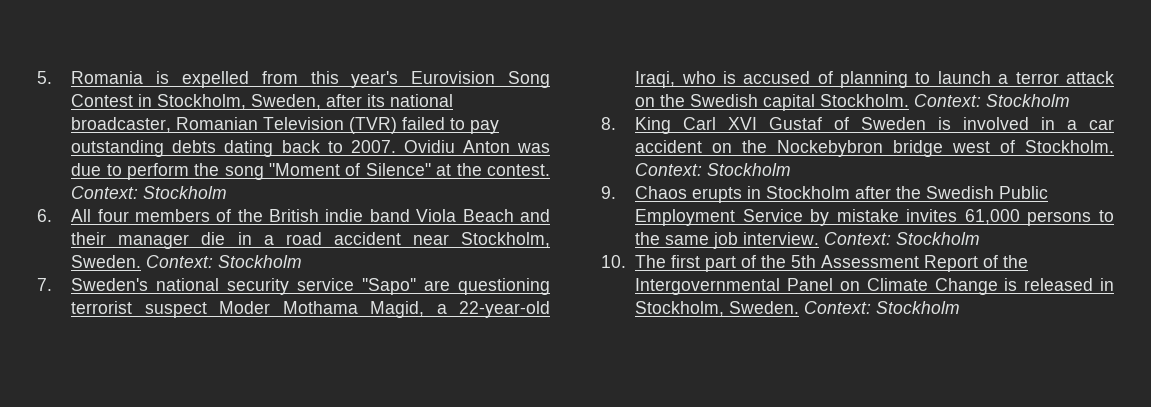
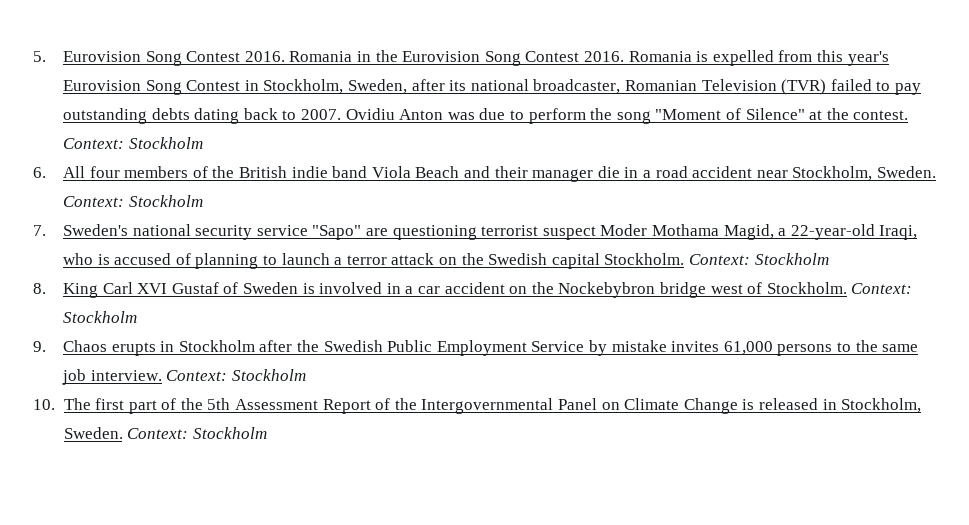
(52, 77) none -> [63,50,625,66] Eurovision Song Contest 2016. Romania in the Eurovision Song Contest 2016.
[362,278,417,295] ''Sapo'' -> [312,225,362,240] "Sapo"

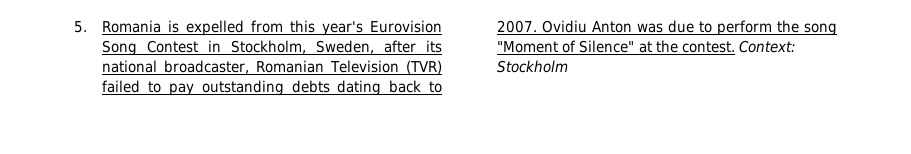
[63,50,625,66] Eurovision Song Contest 2016. Romania in the Eurovision Song Contest 2016. -> (87, 27) none
[33,166,936,182] [63,195,203,207] [33,224,918,240] [63,253,829,269] [33,282,913,298] [63,311,138,323] [33,340,919,356] [62,369,306,385] [33,398,922,414] [63,427,267,439] // 6. All four members of the British indie band Viola Beach and their manager die in a road accident near Stockholm, Sweden. Context: Stockholm // 7. Sweden's national security service "Sapo" are questioning terrorist suspect Moder Mothama Magid, a 22-year-old Iraqi, who is accused of planning to launch a terror attack on the Swedish capital Stockholm. Context: Stockholm // 8. King Carl XVI Gustaf of Sweden is involved in a car accident on the Nockebybron bridge west of Stockholm. Context: Stockholm // 9. Chaos erupts in Stockholm after the Swedish Public Employment Service by mistake invites 61,000 persons to the same job interview. Context: Stockholm // 10. The first part of the 5th Assessment Report of the Intergovernmental Panel on Climate Change is released in Stockholm, Sweden. Context: Stockholm -> (569, 66) none

